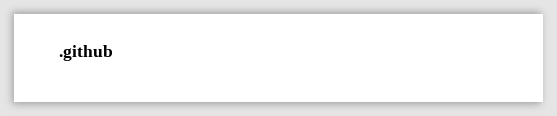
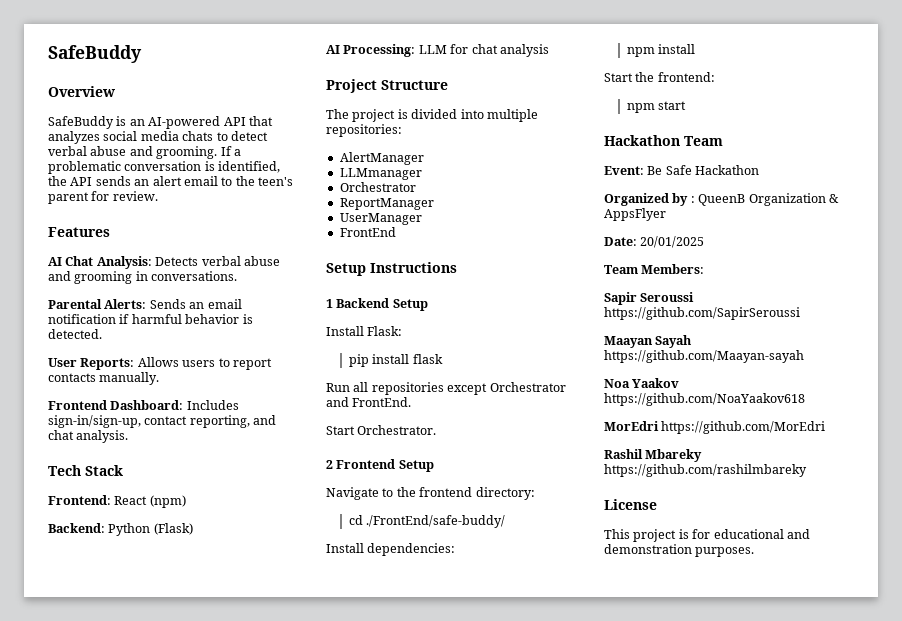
[59,45,113,61] .github -> [48,45,142,63] [48,86,115,97] [48,116,273,129] [48,131,268,144] [48,146,241,159] [48,161,281,174] [48,176,293,186] [48,191,158,204] [48,227,110,237] [48,256,280,269] [48,271,238,284] [48,299,242,309] [48,314,253,324] [48,329,102,339] [48,357,272,370] [48,372,160,385] [48,400,239,410] [48,415,277,428] [48,430,129,443] [48,465,123,476] [48,495,186,508] [48,523,193,536] [326,44,549,57] [326,79,448,93] [326,109,538,122] [326,124,402,137] [339,152,424,165] [339,168,422,180] [339,182,416,192] [339,198,434,210] [339,213,422,225] [339,227,396,237] [326,262,457,276] [326,298,428,311] [326,326,403,336] [349,354,443,367] [326,382,566,395] [326,397,412,407] [326,425,437,435] [326,459,434,472] [326,487,535,500] [349,515,506,528] [326,543,456,556] [627,44,696,57] [604,72,715,82] [627,101,687,113] [604,135,723,146] [604,165,760,175] [604,193,839,206] [604,208,666,221] [604,236,705,248] [604,264,705,274] [604,292,695,305] [604,307,800,320] [604,335,693,348] [604,350,804,363] [604,378,680,388] [604,393,805,406] [604,421,826,434] [604,449,703,462] [604,464,807,477] [604,499,657,510] [604,529,810,542] [604,544,755,557] SafeBuddy // Overview // SafeBuddy is an AI-powered API that analyzes social media chats to detect verbal abuse and grooming. If a problematic conversation is identified, the API sends an alert email to the teen's parent for review. // Features // AI Chat Analysis: Detects verbal abuse and grooming in conversations. // Parental Alerts: Sends an email notification if harmful behavior is detected. // User Reports: Allows users to report contacts manually. // Frontend Dashboard: Includes sign-in/sign-up, contact reporting, and chat analysis. // Tech Stack // Frontend: React (npm) // Backend: Python (Flask) // AI Processing: LLM for chat analysis // Project Structure // The project is divided into multiple repositories: // AlertManager // LLMmanager // Orchestrator // ReportManager // UserManager // FrontEnd // Setup Instructions // 1 Backend Setup // Install Flask: // pip install flask // Run all repositories except Orchestrator and FrontEnd. // Start Orchestrator. // 2 Frontend Setup // Navigate to the frontend directory: // cd ./FrontEnd/safe-buddy/ // Install dependencies: // npm install // Start the frontend: // npm start // Hackathon Team // Event: Be Safe Hackathon // Organized by : QueenB Organization & AppsFlyer // Date: 20/01/2025 // Team Members: // Sapir Seroussi https://github.com/SapirSeroussi // Maayan Sayah https://github.com/Maayan-sayah // Noa Yaakov https://github.com/NoaYaakov618 // MorEdri https://github.com/MorEdri // Rashil Mbareky https://github.com/rashilmbareky // License // This project is for educational and demonstration purposes.

